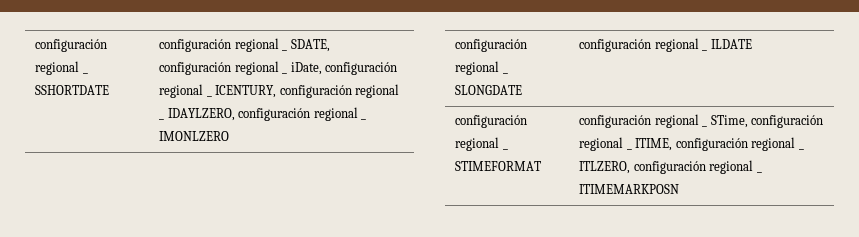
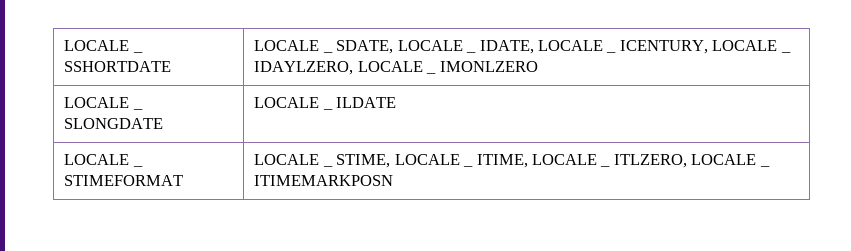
[35,39,108,52] [35,61,80,75] configuración regional -> [64,40,130,51] LOCALE
[159,38,330,52] [159,61,398,75] [159,84,400,98] [159,107,358,121] configuración regional _ SDATE, configuración regional _ iDate, configuración regional _ ICENTURY, configuración regional _ IDAYLZERO, configuración regional -> [254,40,320,51] [322,40,463,54] [466,40,604,54] [606,40,778,54] [780,51,791,53] [254,61,423,75] LOCALE _ SDATE, LOCALE _ IDATE, LOCALE _ ICENTURY, LOCALE _ IDAYLZERO, LOCALE
[455,39,528,52] [455,61,500,75] configuración regional -> [64,97,130,108] LOCALE
[579,38,699,52] configuración regional -> [254,97,320,108] LOCALE
[455,115,528,128] [455,137,500,151] configuración regional -> [64,154,130,165] LOCALE
[579,114,824,128] [579,137,804,151] [579,160,754,174] configuración regional _ STime, configuración regional _ ITIME, configuración regional _ ITLZERO, configuración regional -> [254,154,320,165] [322,154,460,168] [463,154,598,168] [600,154,757,168] LOCALE _ STIME, LOCALE _ ITIME, LOCALE _ ITLZERO, LOCALE

